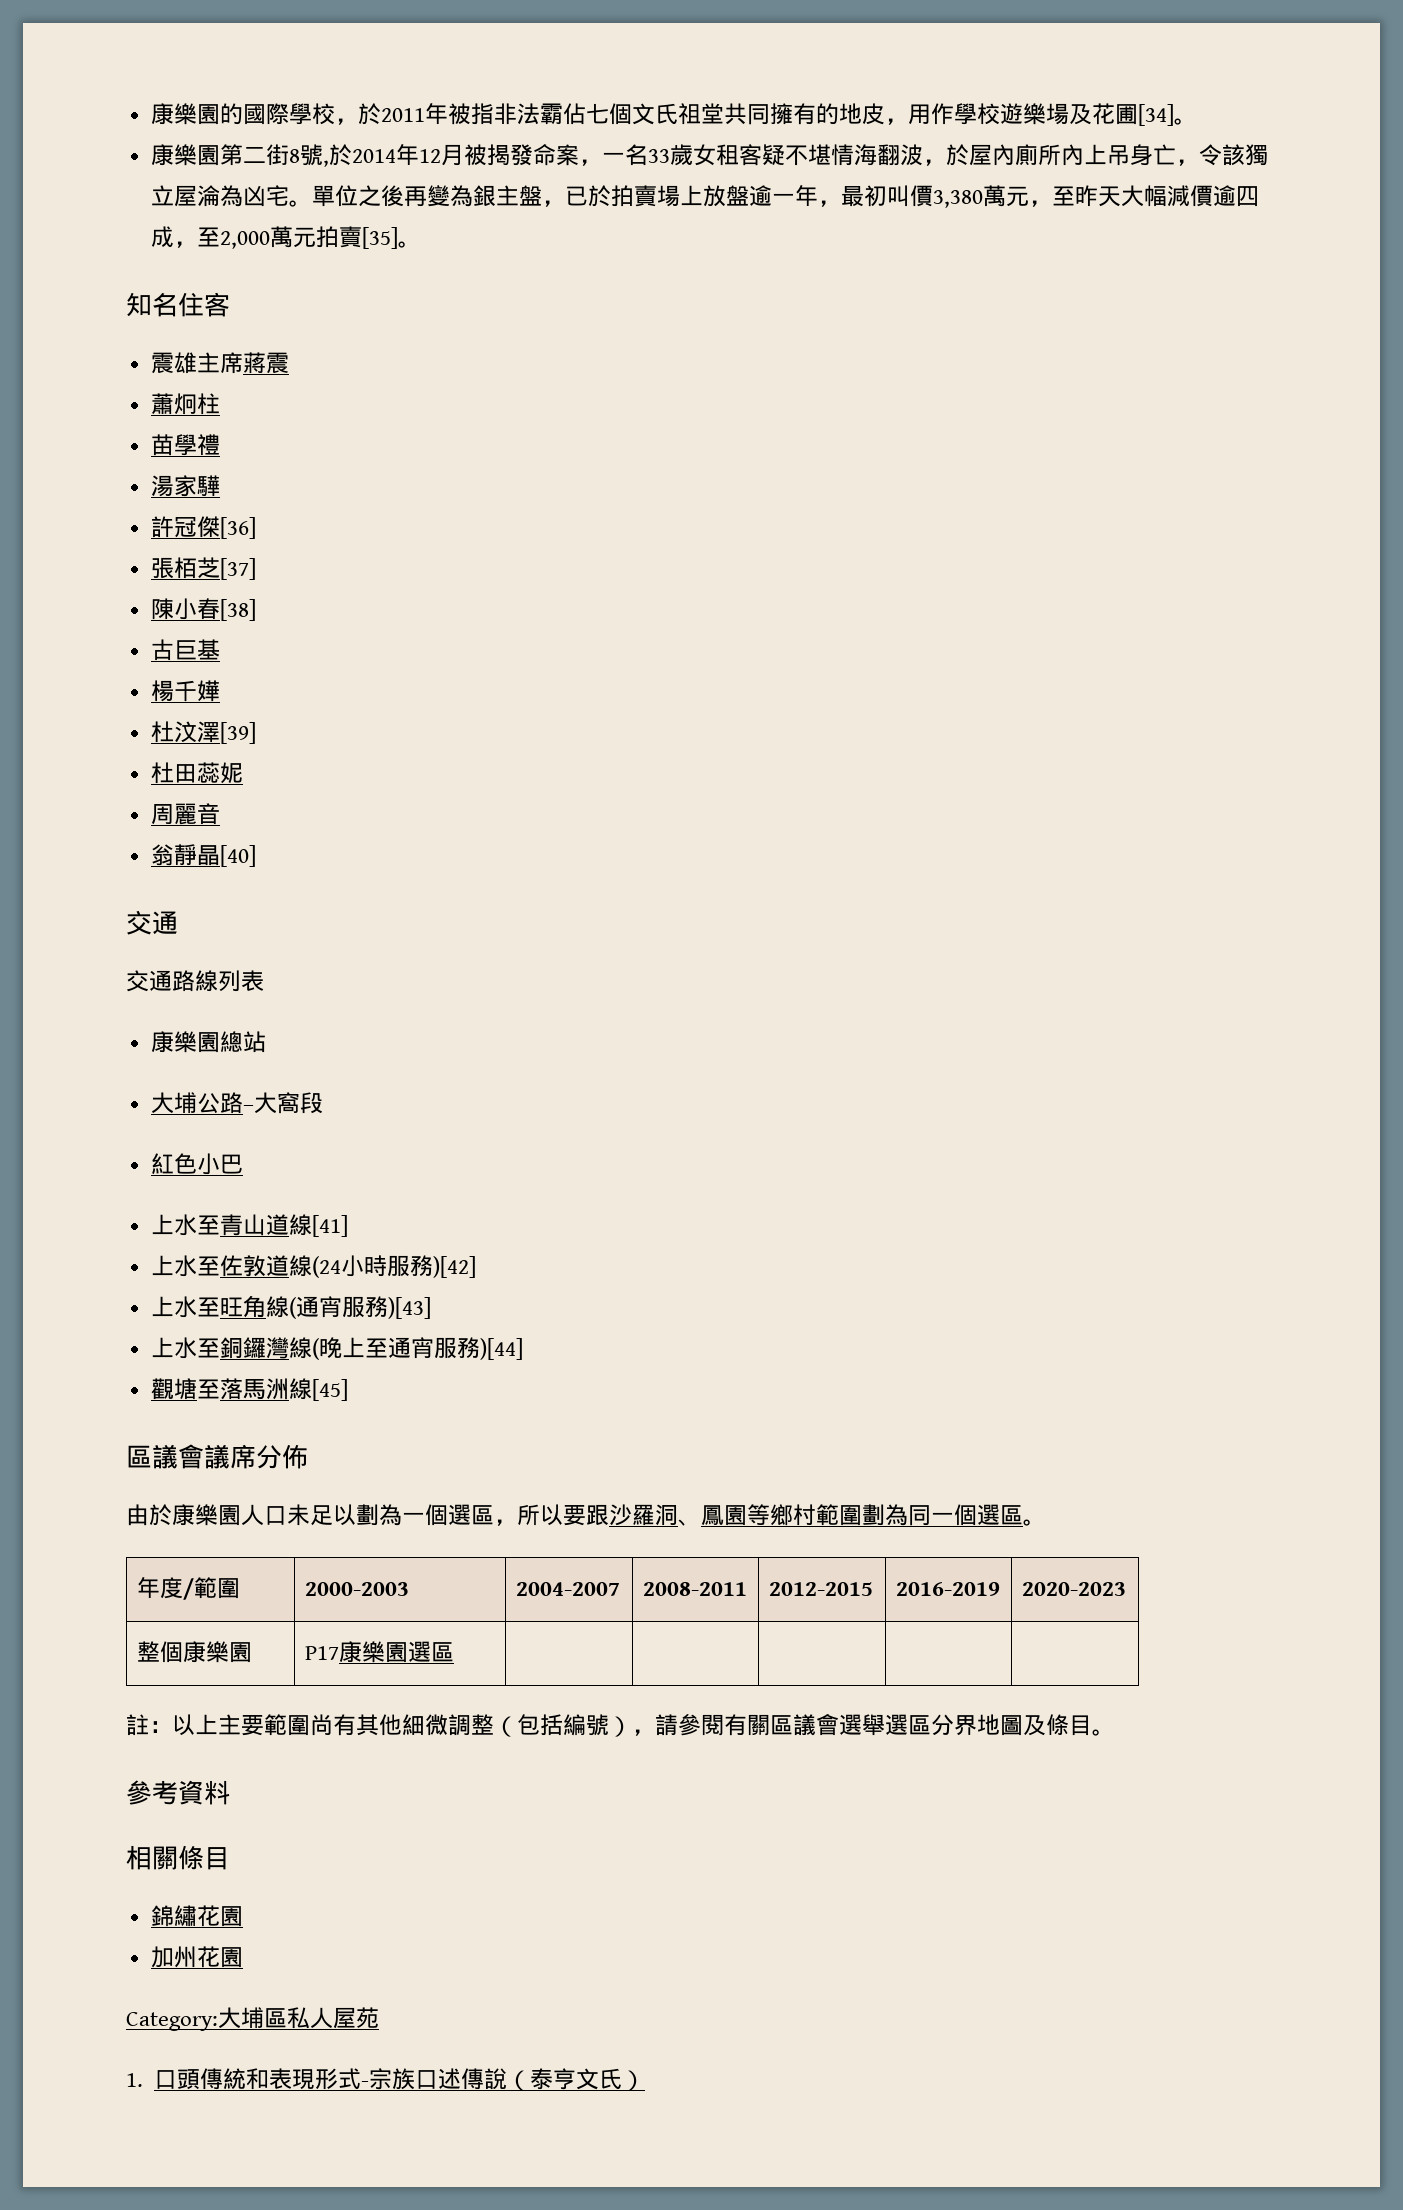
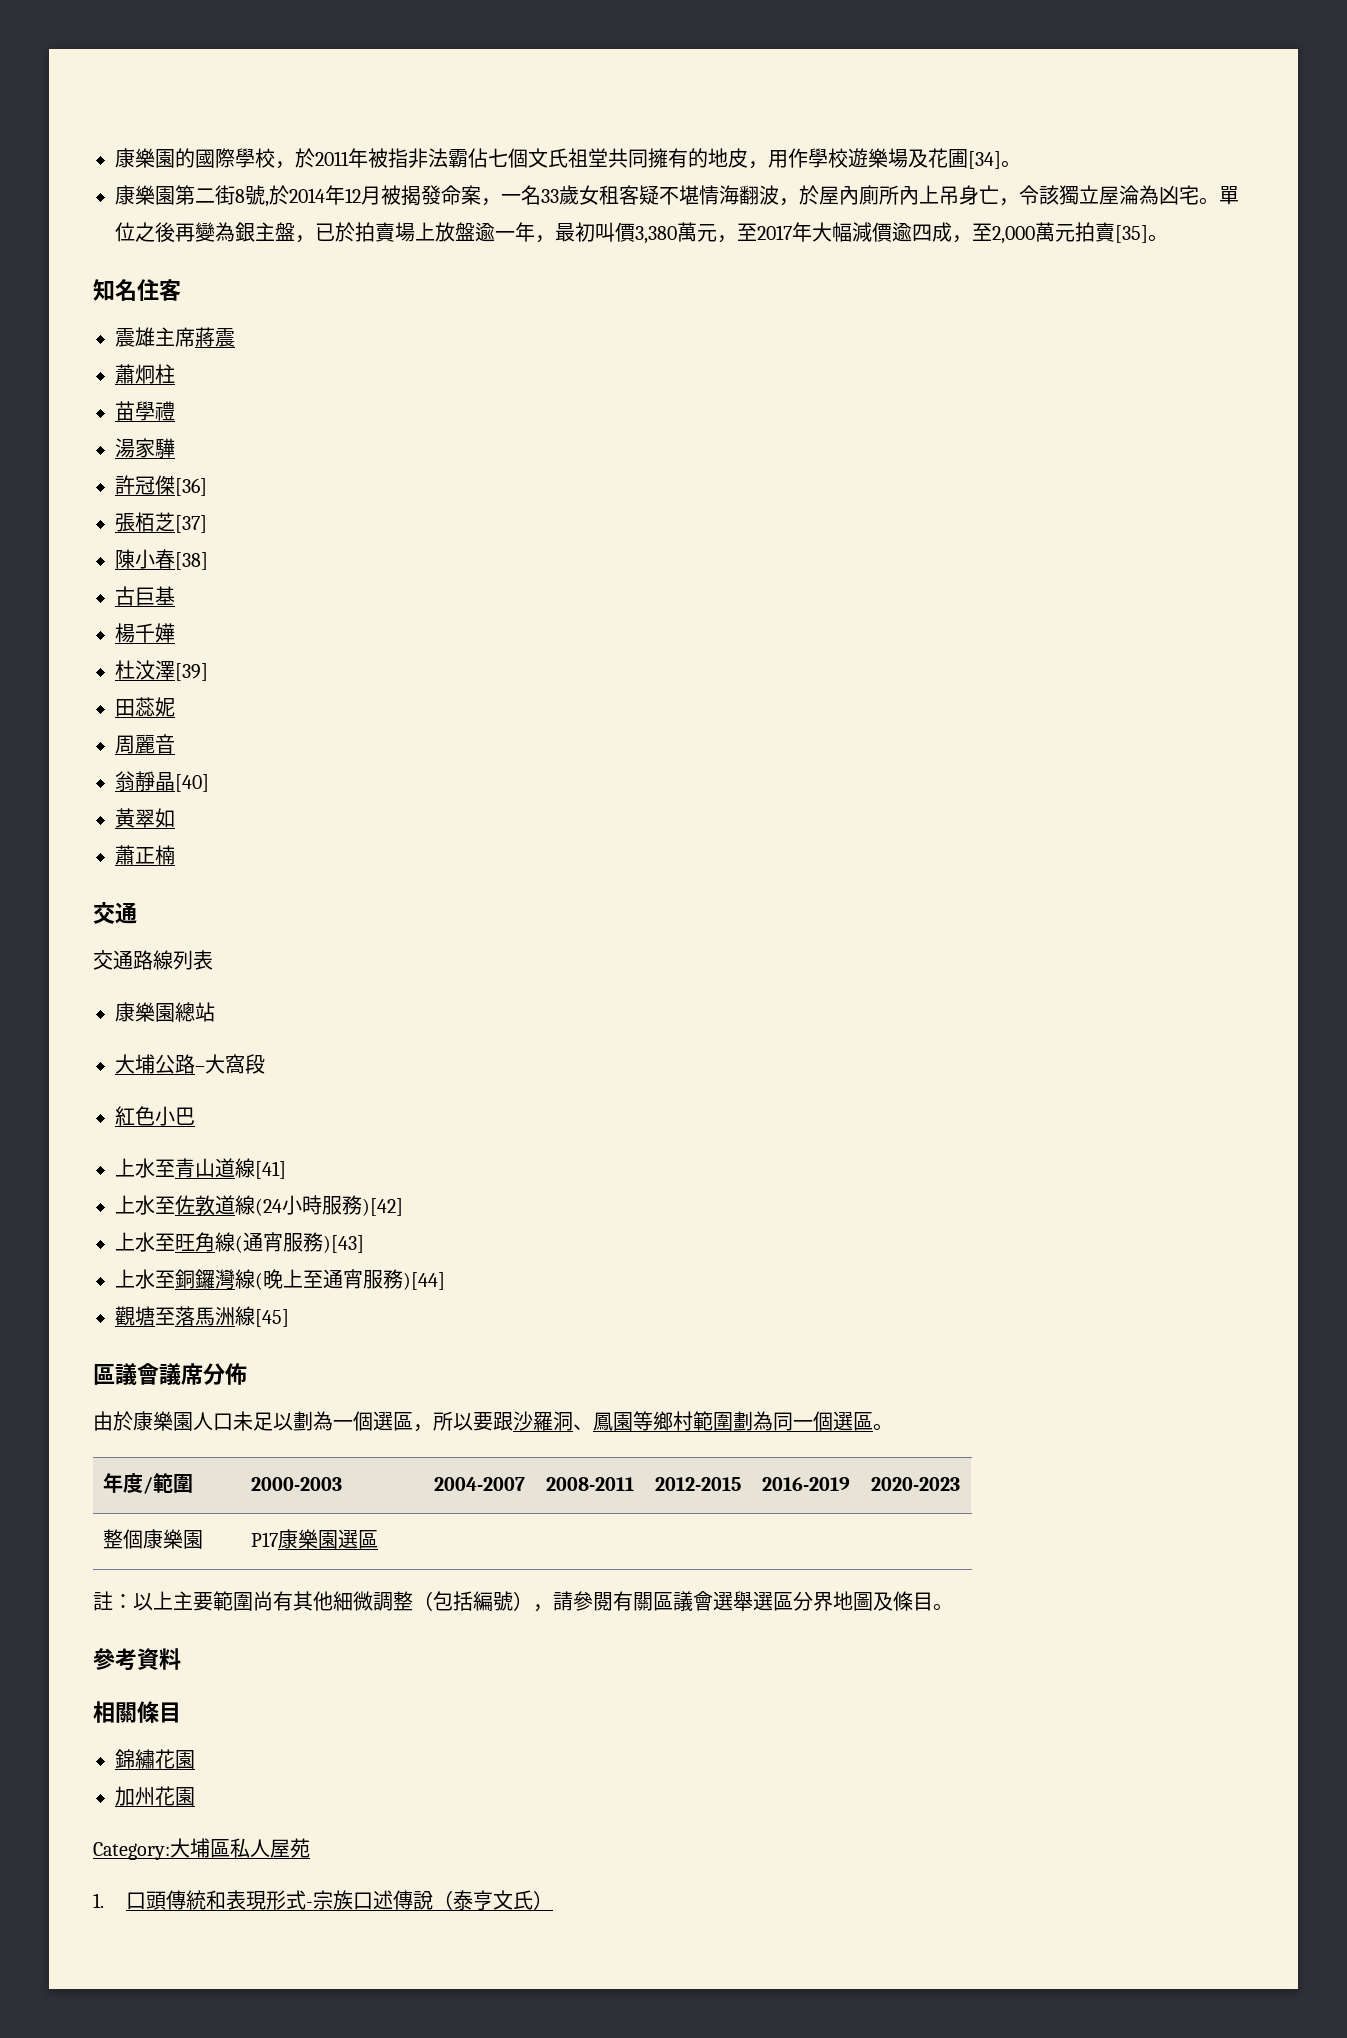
[1074,185,1121,207] 昨天 -> [757,222,812,242] 2017年
[150,762,174,784] 杜 -> (208, 672) none
(256, 856) none -> [115,808,175,828] [115,845,175,865] // 黃翠如 // 蕭正楠

